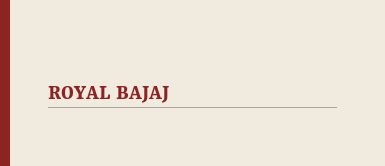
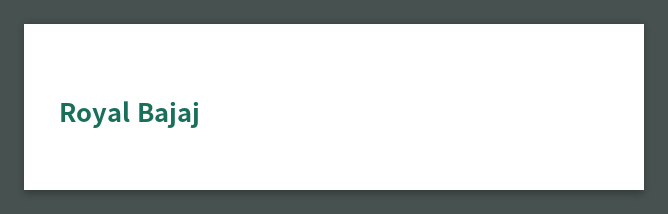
[48,86,169,103] ROYAL BAJAJ -> [59,101,200,128] Royal Bajaj

